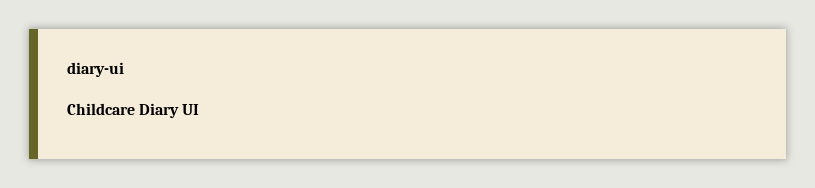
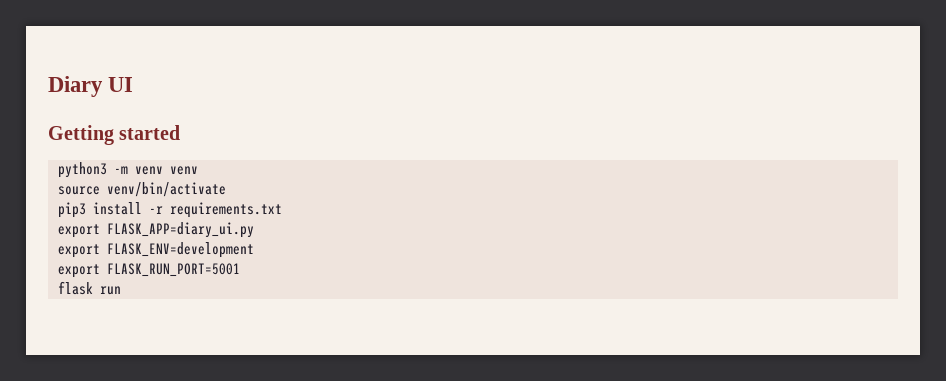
[67,62,124,77] [67,103,135,115] diary-ui // Childcare -> (48, 86) none
(200, 109) none -> [48,125,181,145] [57,162,198,178] [57,182,226,197] [57,202,282,218] [57,222,254,238] [57,242,254,258] [57,263,240,278] [57,281,121,295] // Getting started // python3 -m venv venv // source venv/bin/activate // pip3 install -r requirements.txt // export FLASK_APP=diary_ui.py // export FLASK_ENV=development // export FLASK_RUN_PORT=5001 // flask run

